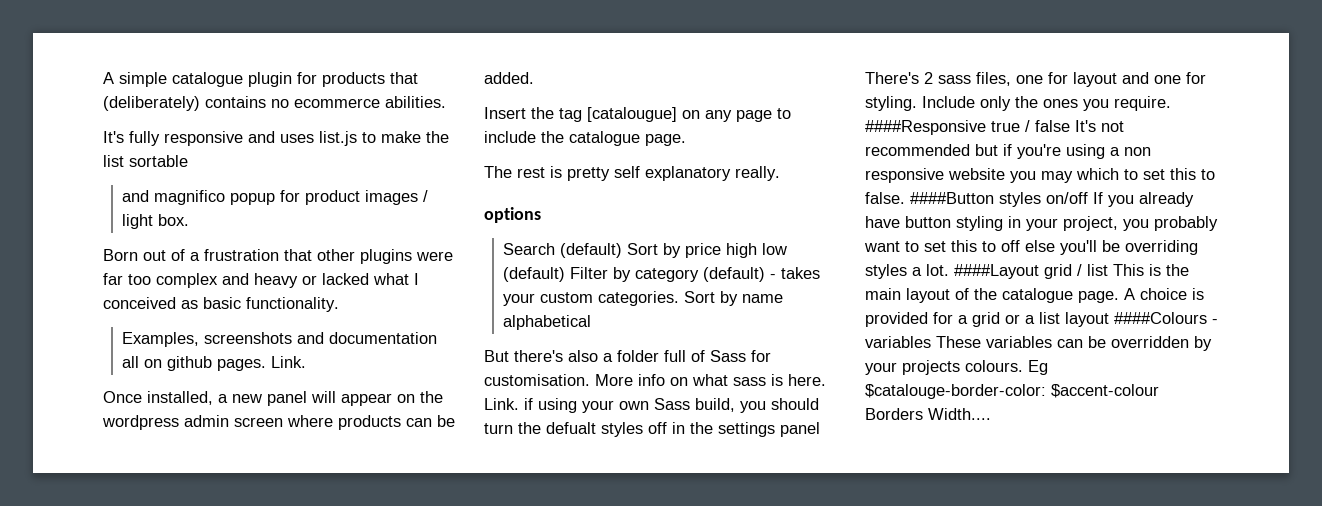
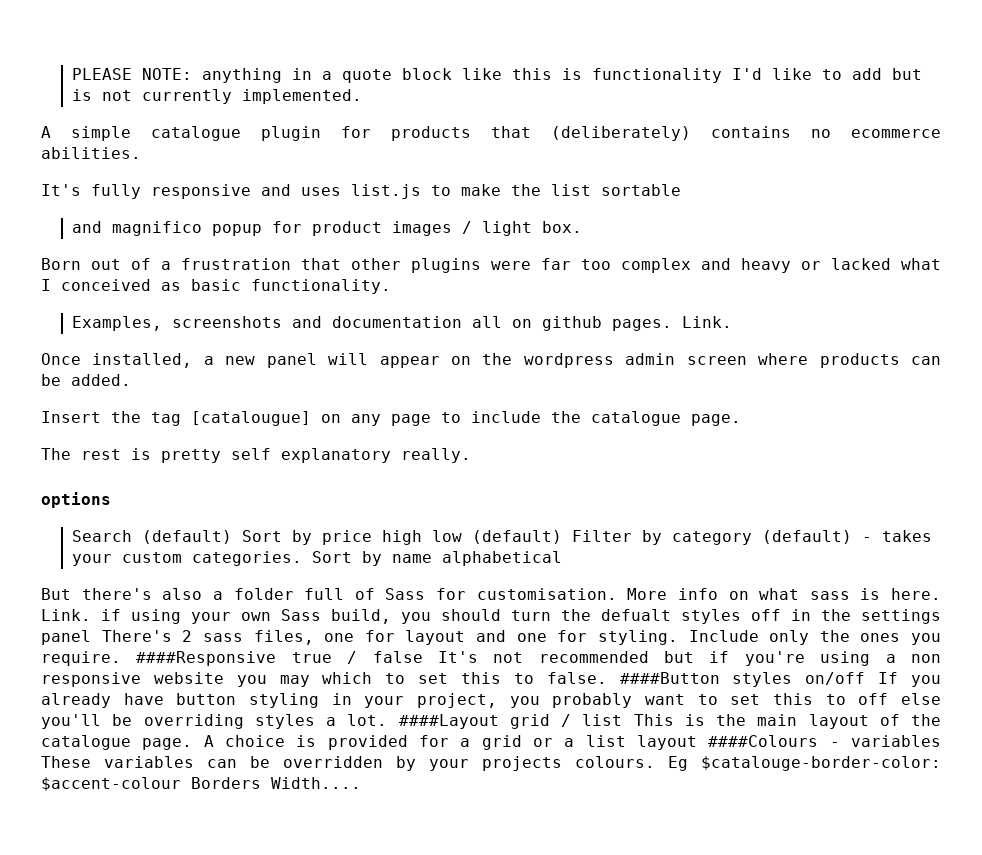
(103, 78) none -> [72,68,923,83] [72,89,363,104] PLEASE NOTE: anything in a quote block like this is functionality I'd like to add but is not currently implemented. //

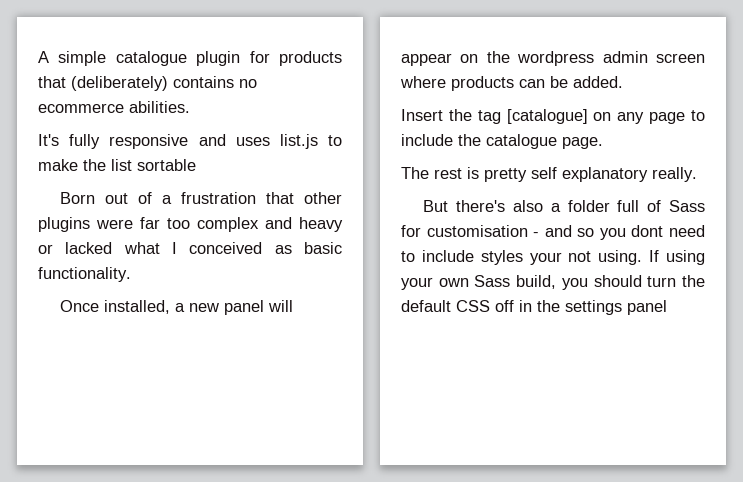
[72,68,923,83] [72,89,363,104] PLEASE NOTE: anything in a quote block like this is functionality I'd like to add but is not currently implemented. // -> (38, 57) none
[72,221,583,236] // and magnifico popup for product images / light box. -> (196, 165) none
[72,316,733,331] // Examples, screenshots and documentation all on github pages. Link. -> (131, 274) none
[191,411,311,426] [catalougue] -> [506,109,588,124] [catalogue]
[41,492,111,508] [72,530,933,545] [72,551,563,566] // options // Search (default) Sort by price high low (default) Filter by category (default) - takes your custom categories. Sort by name alphabetical -> (697, 174) none
[476,588,941,600] [41,609,121,621] customisation. More info on what sass is here. Link. if -> [426,225,705,240] [401,250,660,265] customisation - and so you dont need to include styles your not using. If
[601,609,741,624] defualt styles -> [401,300,490,312] default CSS
[101,630,941,645] [41,651,941,666] [41,672,941,687] [41,693,941,708] [41,714,941,729] [41,735,942,750] [41,756,941,771] [41,777,361,791] There's 2 sass files, one for layout and one for styling. Include only the ones you require. ####Responsive true / false It's not recommended but if you're using a non responsive website you may which to set this to false. ####Button styles on/off If you already have button styling in your project, you probably want to set this to off else you'll be overriding styles a lot. ####Layout grid / list This is the main layout of the catalogue page. A choice is provided for a grid or a list layout ####Colours - variables These variables can be overridden by your projects colours. Eg $catalouge-border-color: $accent-colour Borders Width.... -> (667, 307) none

